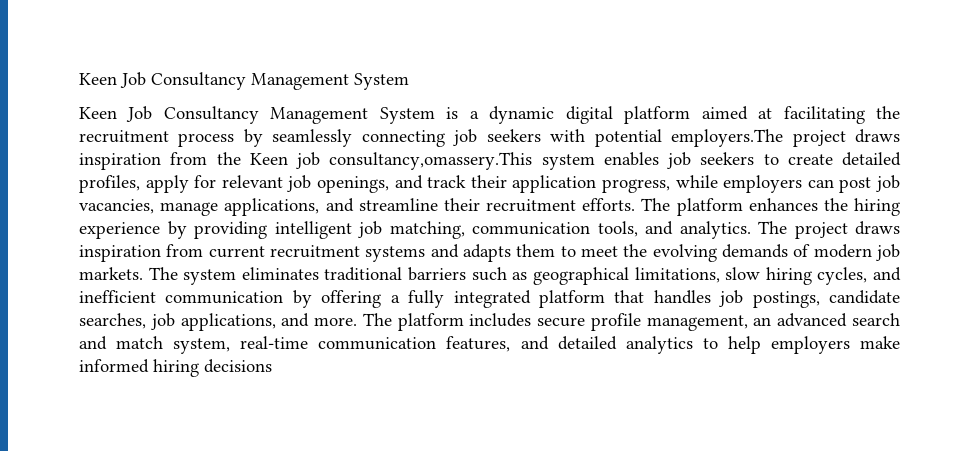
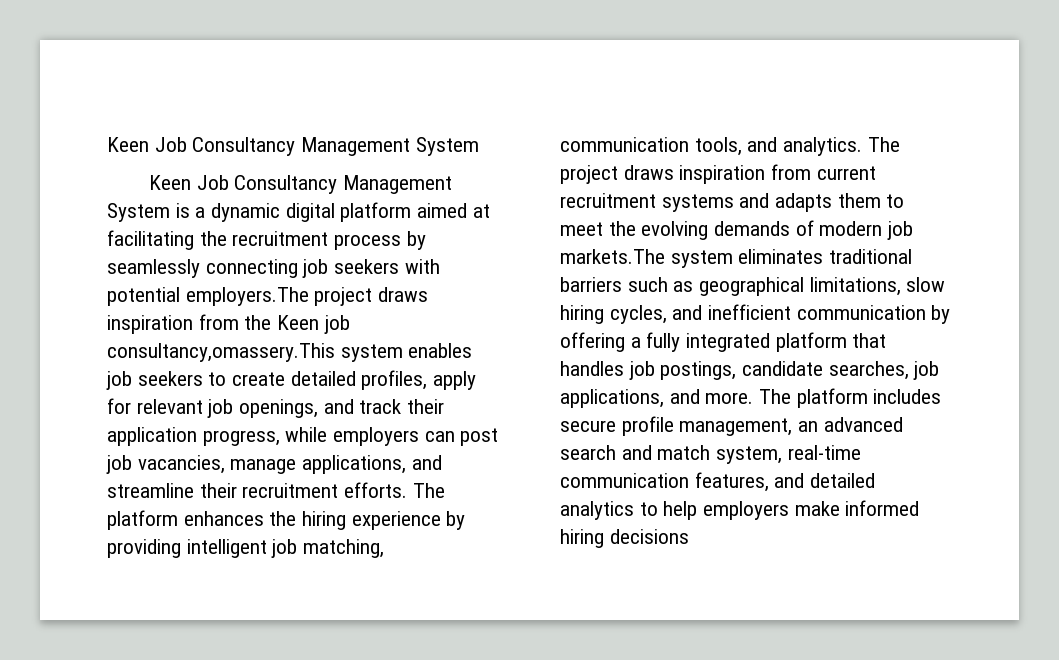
[79,267,178,280] markets. The -> [560,249,665,264] markets.The

